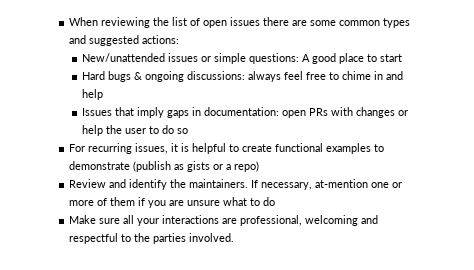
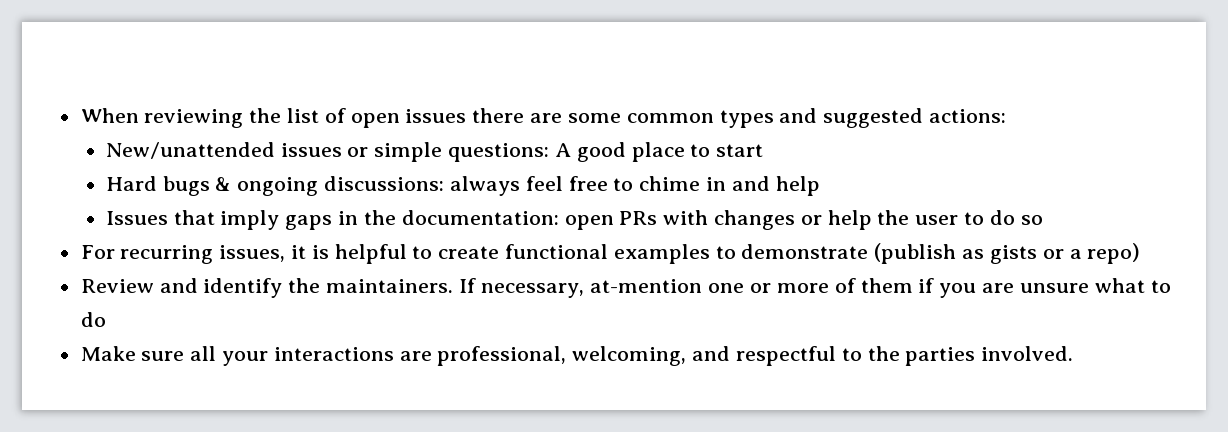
(201, 111) none -> [363,210,396,225] the
[305,215,359,226] welcoming -> [572,346,687,366] welcoming,

